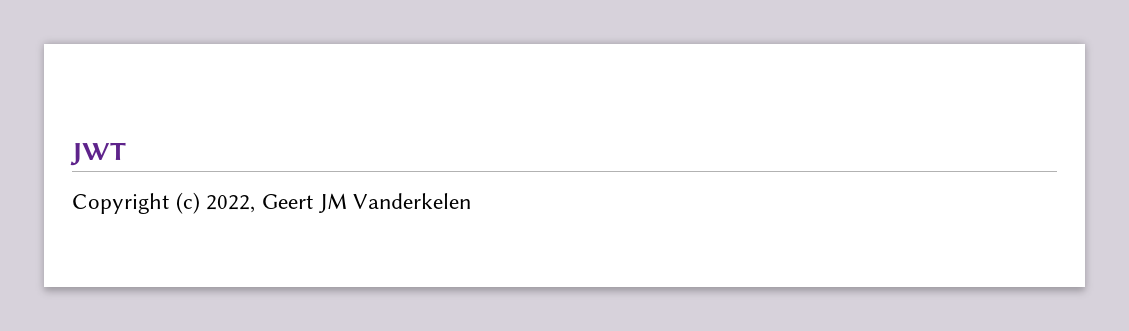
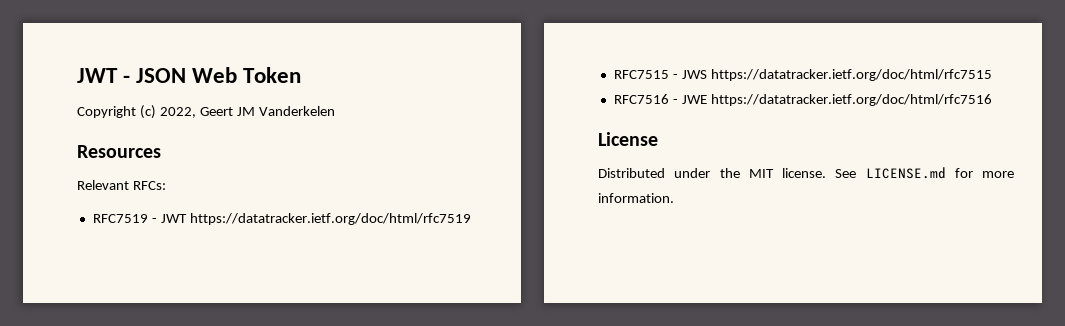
[70,142,126,166] JWT -> [77,67,302,83] JWT - JSON Web Token
(472, 201) none -> [77,145,161,158] [77,180,166,190] [92,213,471,225] [613,69,992,81] [613,94,992,106] [598,132,658,146] [598,167,1014,179] [598,193,674,203] // Resources // Relevant RFCs: // RFC7519 - JWT https://datatracker.ietf.org/doc/html/rfc7519 // RFC7515 - JWS https://datatracker.ietf.org/doc/html/rfc7515 // RFC7516 - JWE https://datatracker.ietf.org/doc/html/rfc7516 // License // Distributed under the MIT license. See LICENSE.md for more information.

